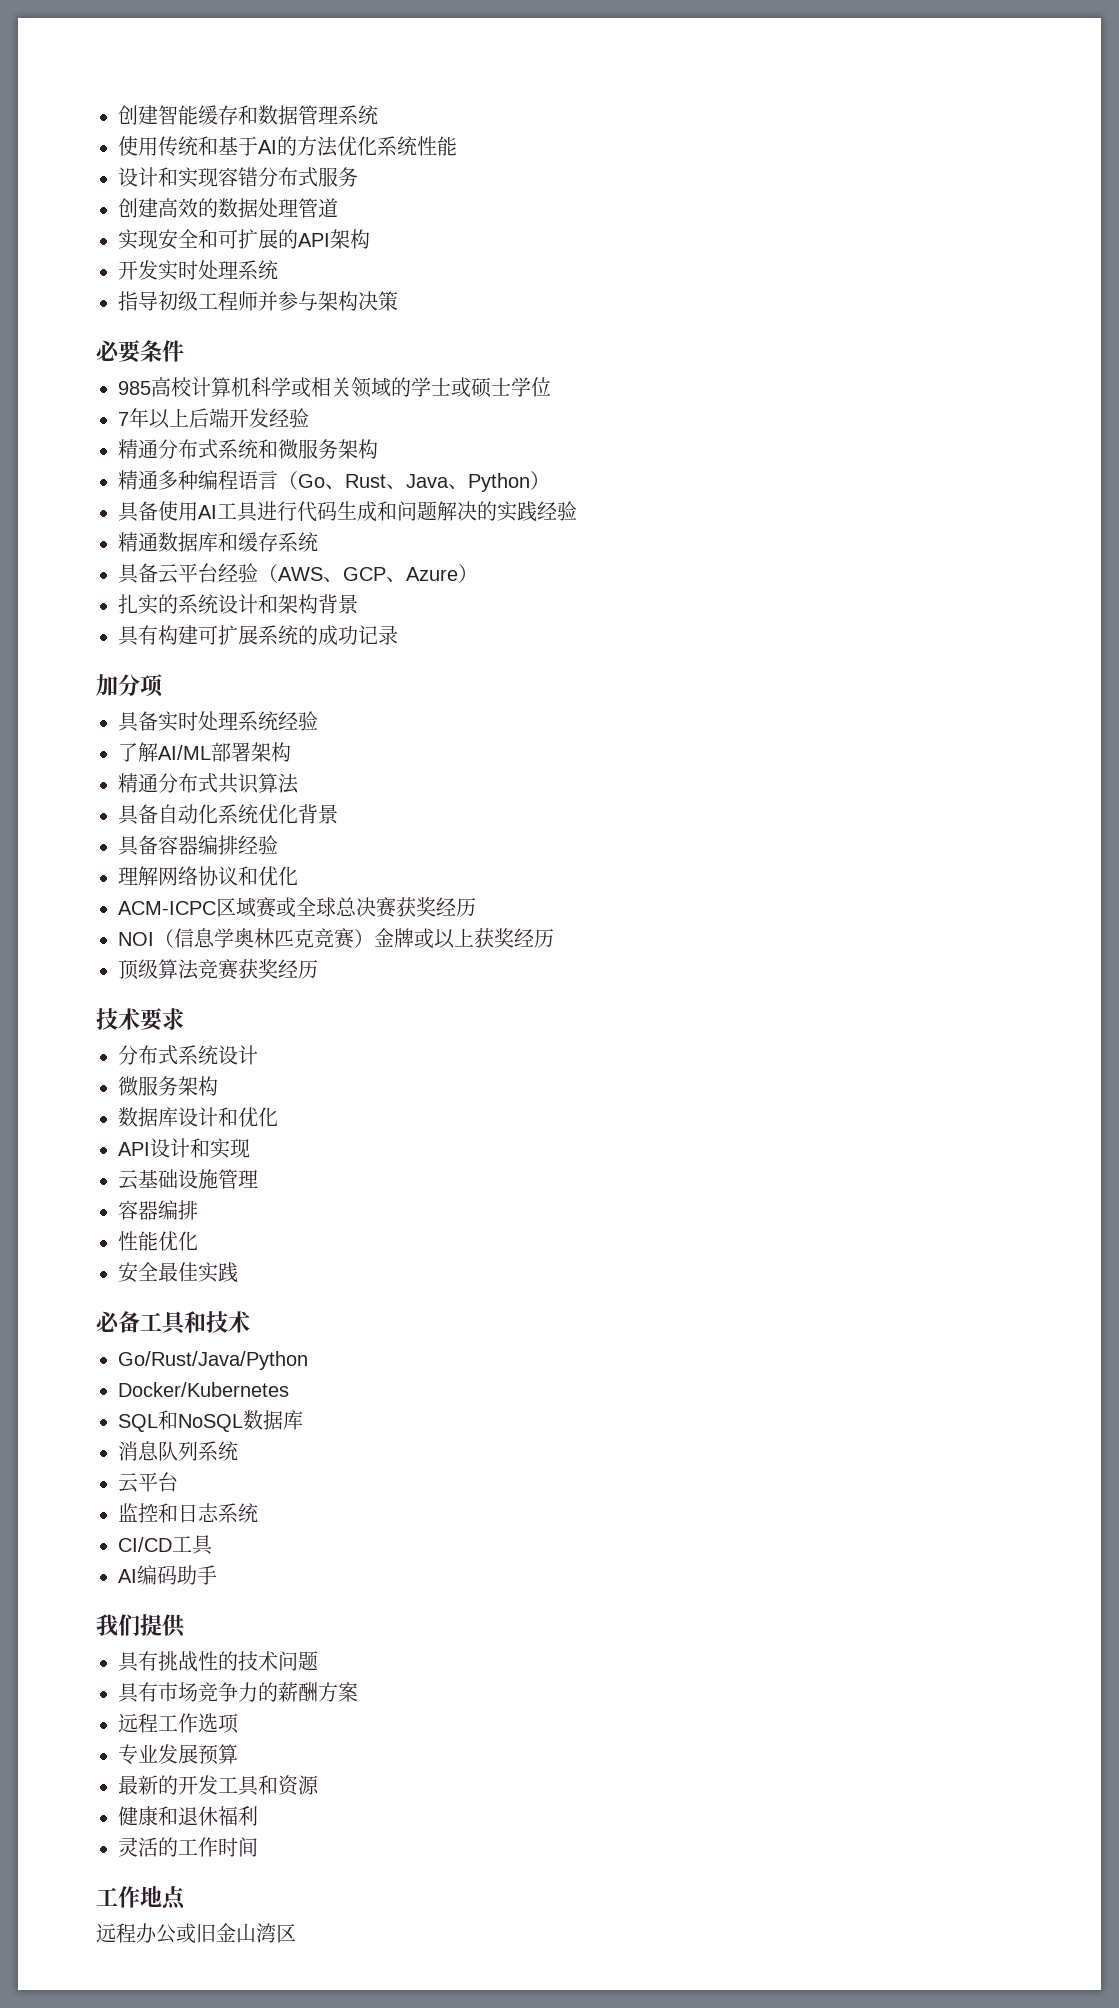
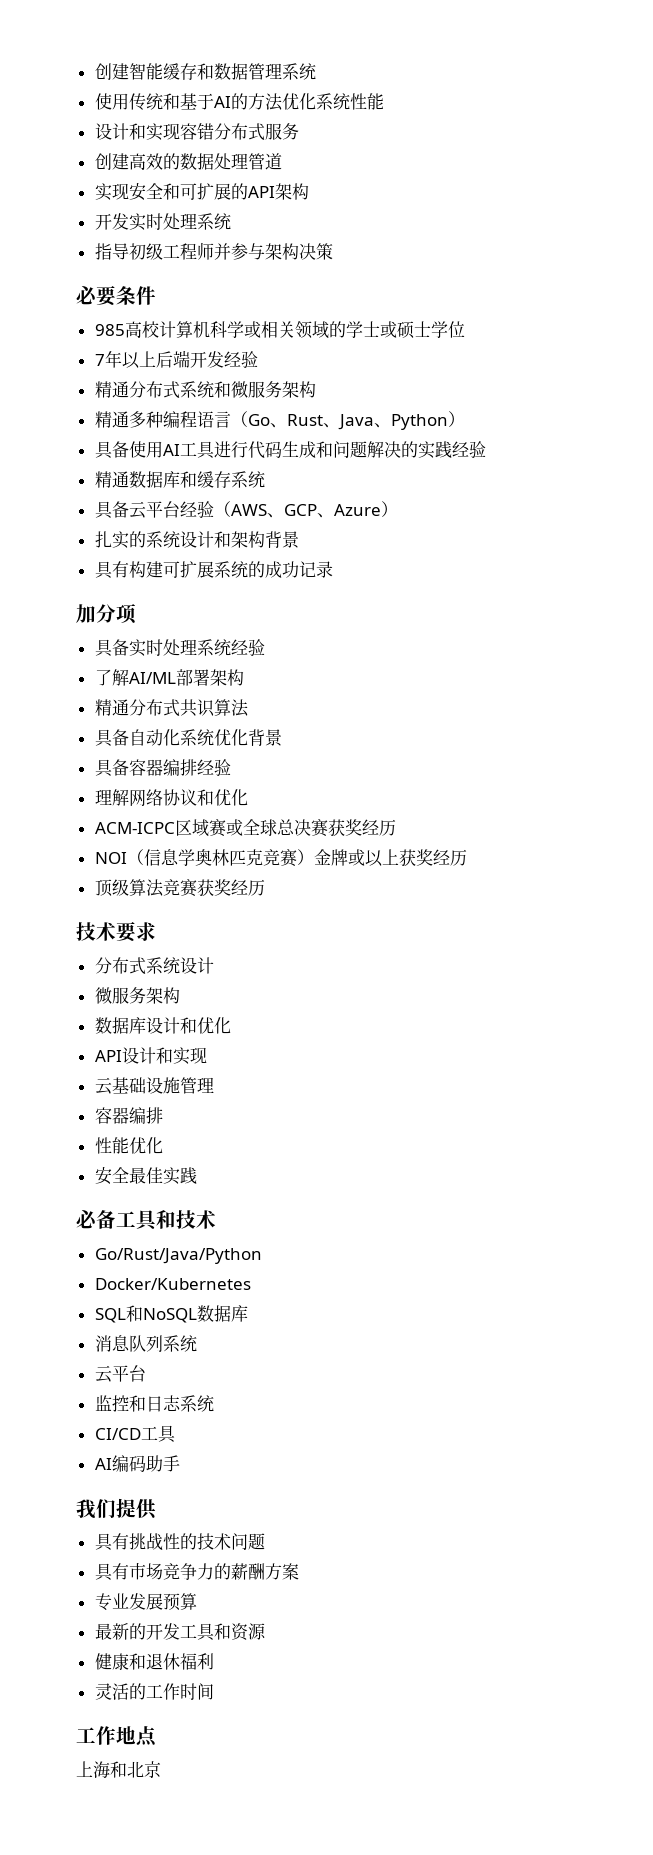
[118,1713,239,1734] // 远程工作选项 -> (299, 1571) none
[96,1923,296,1944] 远程办公或旧金山湾区 -> [76,1761,161,1779] 上海和北京

